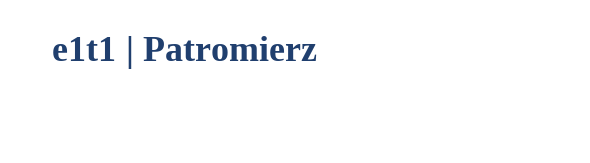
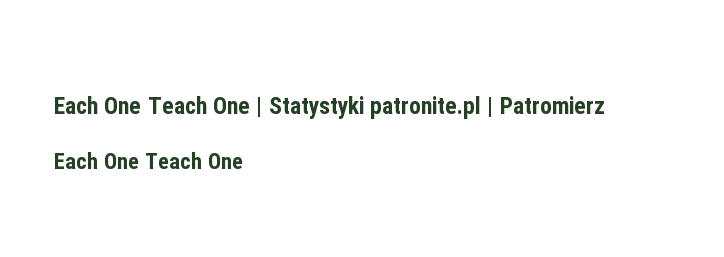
[52,36,318,69] e1t1 | Patromierz -> [54,96,605,119] [54,152,244,169] Each One Teach One | Statystyki patronite.pl | Patromierz // Each One Teach One

